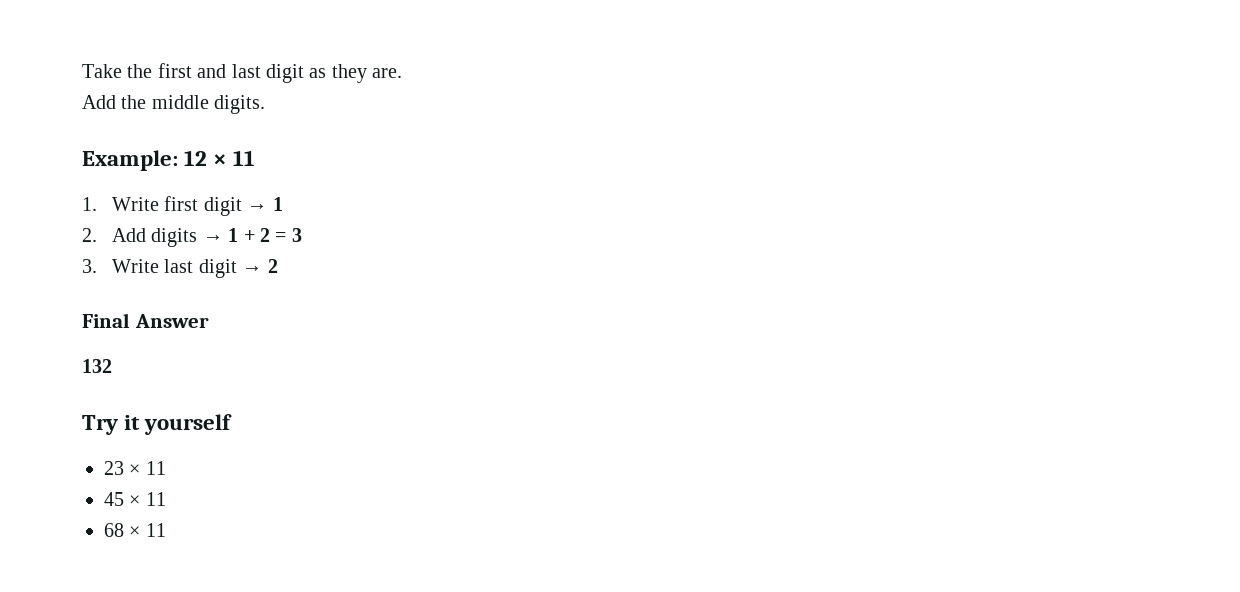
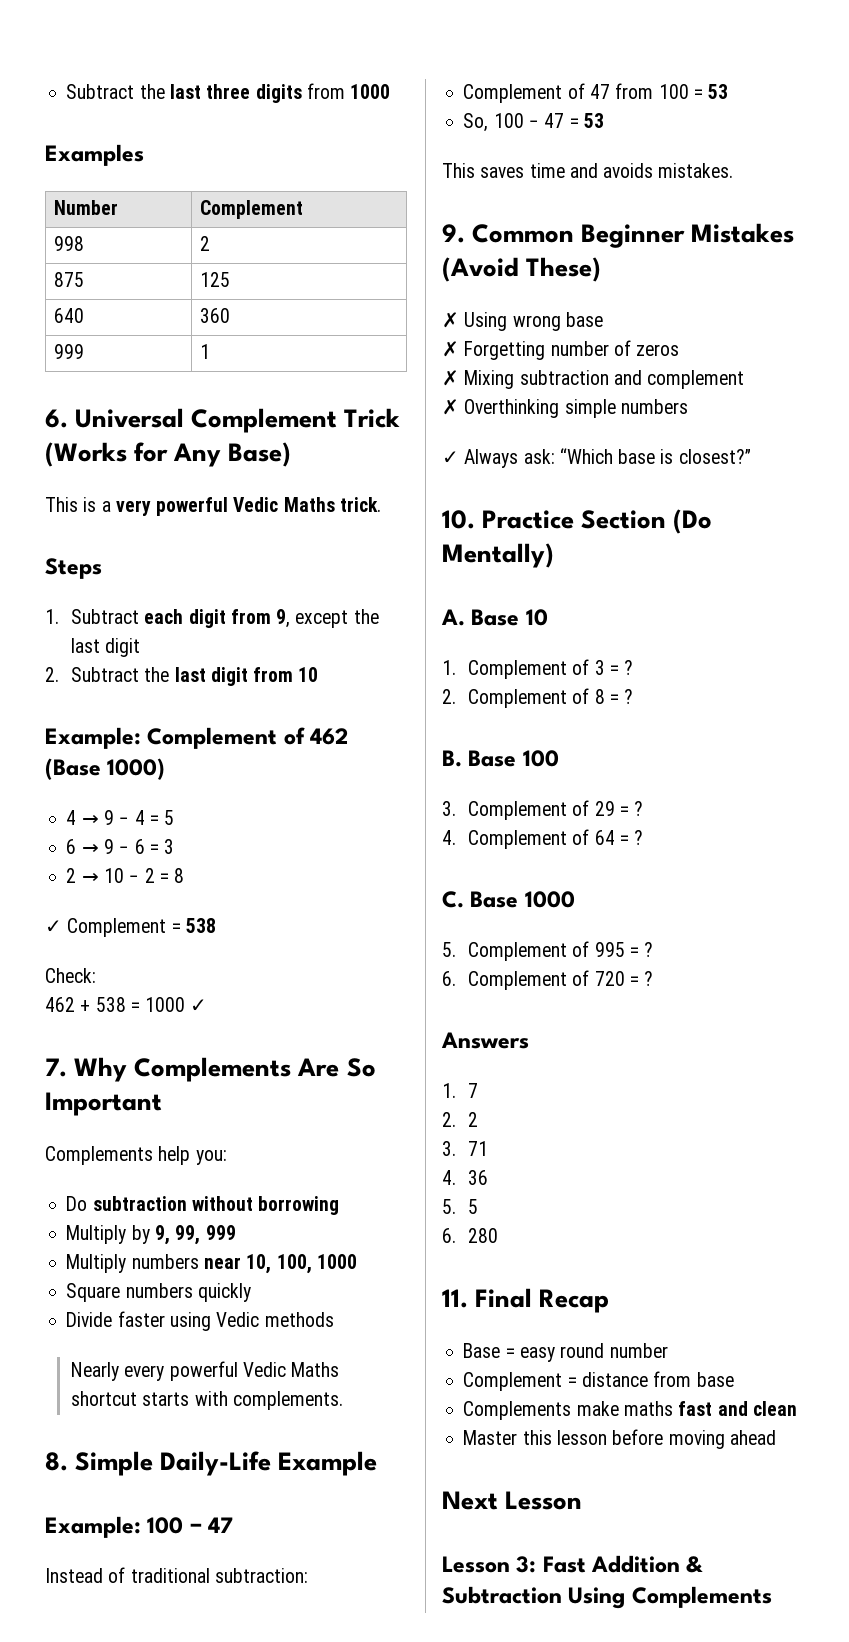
[82,63,403,83] [82,95,266,114] [82,150,256,171] [82,196,283,216] [82,228,302,247] [82,259,278,278] [82,313,209,328] [82,359,112,373] [82,414,233,435] [104,461,166,475] [104,492,166,506] [104,523,166,537] Take the first and last digit as they are. // Add the middle digits. // Example: 12 × 11 // 1. Write first digit → 1 // 2. Add digits → 1 + 2 = 3 // 3. Write last digit → 2 // Final Answer // 132 // Try it yourself // 23 × 11 // 45 × 11 // 68 × 11 -> [66,83,391,103] [45,144,144,166] [54,200,119,215] [200,200,304,219] [54,236,85,251] [200,236,211,251] [54,272,85,287] [200,272,231,287] [54,308,85,323] [200,308,231,323] [54,344,85,359] [200,344,211,359] [45,408,401,433] [45,442,292,467] [45,497,381,516] [45,558,102,579] [45,609,379,628] [71,638,141,657] [45,667,319,686] [45,727,349,749] [45,758,166,780] [66,810,175,825] [66,839,175,854] [66,868,185,883] [45,918,216,937] [45,968,96,983] [45,997,208,1012] [45,1057,376,1082] [45,1092,162,1116] [45,1146,227,1165] [66,1196,340,1215] [66,1225,236,1245] [66,1254,357,1274] [66,1283,251,1302] [66,1311,334,1331] [71,1361,340,1381] [71,1391,343,1410] [45,1451,378,1476] [45,1516,234,1538] [45,1567,308,1583] [463,83,729,103] [463,113,604,132] [442,163,734,178] [442,223,795,248] [442,257,602,282] [442,312,603,331] [442,340,680,360] [442,370,745,389] [442,399,688,418] [442,448,751,468] [442,509,713,534] [442,543,554,568] [441,609,548,626] [442,659,634,679] [442,688,634,708] [442,750,559,767] [442,800,644,820] [442,829,644,849] [442,891,575,908] [442,941,654,961] [442,970,654,990] [441,1032,529,1049] [442,1083,479,1098] [442,1112,479,1127] [442,1141,489,1156] [442,1170,489,1185] [442,1199,479,1214] [442,1228,499,1243] [442,1288,610,1313] [463,1343,668,1362] [463,1371,734,1391] [463,1401,797,1420] [463,1429,776,1449] [442,1491,583,1510] [442,1555,704,1573] [442,1586,772,1609] Subtract the last three digits from 1000 // Examples // Number | Complement // 998 | 2 // 875 | 125 // 640 | 360 // 999 | 1 // 6. Universal Complement Trick (Works for Any Base) // This is a very powerful Vedic Maths trick. // Steps // 1. Subtract each digit from 9, except the last digit // 2. Subtract the last digit from 10 // Example: Complement of 462 (Base 1000) // 4 → 9 − 4 = 5 // 6 → 9 − 6 = 3 // 2 → 10 − 2 = 8 // ✓ Complement = 538 // Check: // 462 + 538 = 1000 ✓ // 7. Why Complements Are So Important // Complements help you: // Do subtraction without borrowing // Multiply by 9, 99, 999 // Multiply numbers near 10, 100, 1000 // Square numbers quickly // Divide faster using Vedic methods // Nearly every powerful Vedic Maths shortcut starts with complements. // 8. Simple Daily-Life Example // Example: 100 − 47 // Instead of traditional subtraction: // Complement of 47 from 100 = 53 // So, 100 − 47 = 53 // This saves time and avoids mistakes. // 9. Common Beginner Mistakes (Avoid These) // ✗ Using wrong base // ✗ Forgetting number of zeros // ✗ Mixing subtraction and complement // ✗ Overthinking simple numbers // ✓ Always ask: “Which base is closest?” // 10. Practice Section (Do Mentally) // A. Base 10 // 1. Complement of 3 = ? // 2. Complement of 8 = ? // B. Base 100 // 3. Complement of 29 = ? // 4. Complement of 64 = ? // C. Base 1000 // 5. Complement of 995 = ? // 6. Complement of 720 = ? // Answers // 1. 7 // 2. 2 // 3. 71 // 4. 36 // 5. 5 // 6. 280 // 11. Final Recap // Base = easy round number // Complement = distance from base // Complements make maths fast and clean // Master this lesson before moving ahead // Next Lesson // Lesson 3: Fast Addition & Subtraction Using Complements

